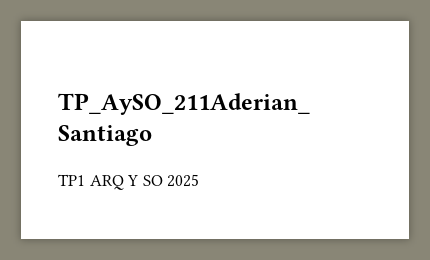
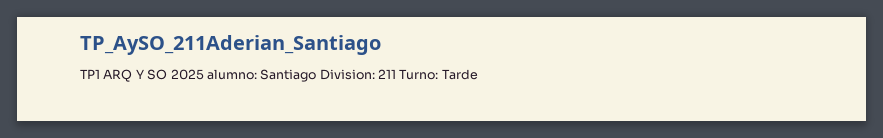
(200, 180) none -> [206,69,478,82] alumno: Santiago Division: 211 Turno: Tarde

